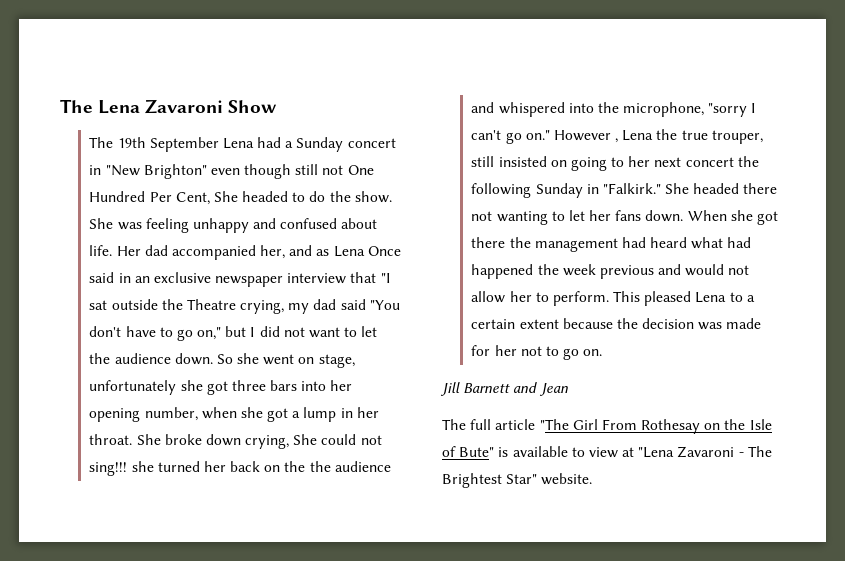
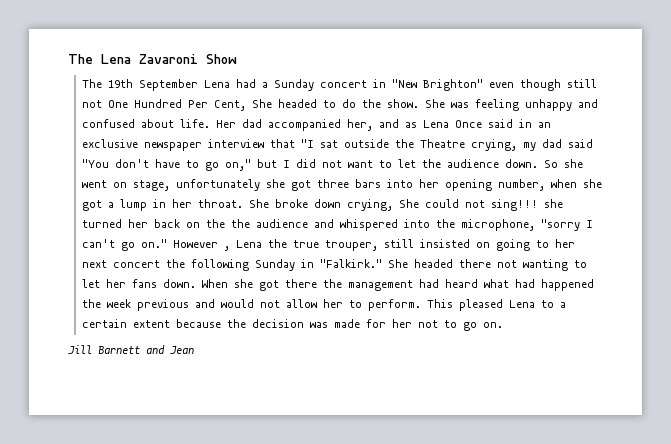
[442,419,772,434] [442,446,772,458] [442,473,593,488] // The full article "The Girl From Rothesay on the Isle of Bute" is available to view at "Lena Zavaroni - The Brightest Star" website. -> (194, 350) none

